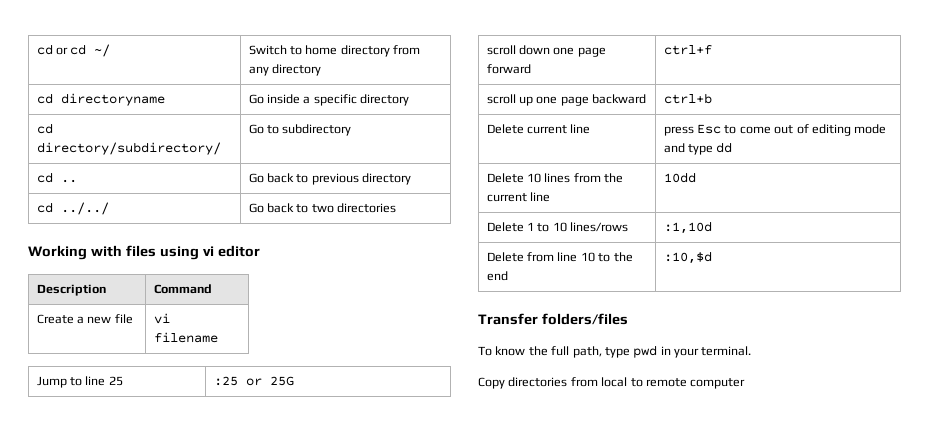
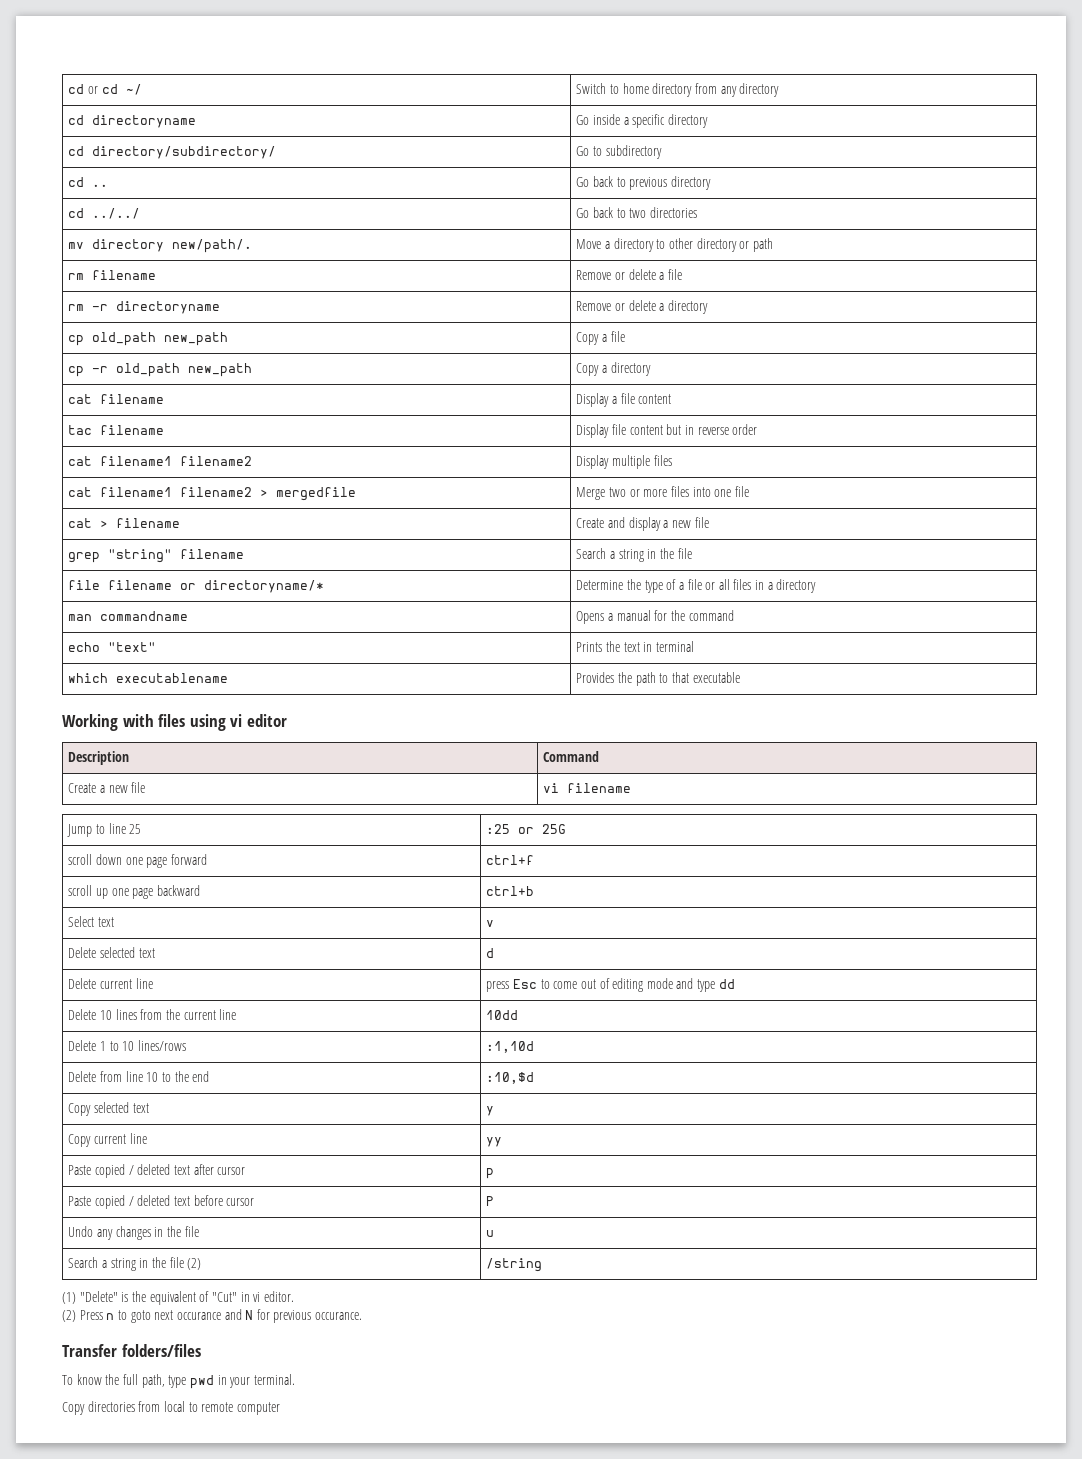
(397, 208) none -> [68,239,253,253] [576,238,773,252] [68,270,157,280] [576,269,682,280] [68,301,221,314] [576,300,708,314] [68,332,229,346] [576,331,625,345] [68,363,253,377] [576,362,651,376] [68,394,165,404] [576,393,672,407] [68,425,165,435] [576,424,758,438] [68,456,253,466] [576,455,672,469] [68,487,357,501] [576,486,749,500] [68,518,181,528] [576,517,709,531] [68,549,245,563] [576,548,692,562] [68,580,325,593] [576,579,817,593] [68,611,189,621] [576,610,734,624] [68,642,157,652] [576,641,694,652] [68,673,229,683] [576,672,740,686] // mv directory new/path/. | Move a directory to other directory or path // rm filename | Remove or delete a file // rm -r directoryname | Remove or delete a directory // cp old_path new_path | Copy a file // cp -r old_path new_path | Copy a directory // cat filename | Display a file content // tac filename | Display file content but in reverse order // cat filename1 filename2 | Display multiple files // cat filename1 filename2 > mergedfile | Merge two or more files into one file // cat > filename | Create and display a new file // grep "string" filename | Search a string in the file // file filename or directoryname/* | Determine the type of a file or all files in a directory // man commandname | Opens a manual for the command // echo "text" | Prints the text in terminal // which executablename | Provides the path to that executable
(712, 98) none -> [68,916,114,927] [486,920,495,927] [68,947,155,958] [486,948,495,958] // Select text | v // Delete selected text | d
(712, 257) none -> [68,1102,149,1116] [486,1106,495,1116] [68,1133,147,1147] [486,1137,503,1147] [68,1164,246,1178] [486,1168,495,1179] [68,1195,255,1209] [486,1196,495,1206] [68,1226,199,1240] [486,1230,495,1237] [68,1257,202,1271] [486,1258,543,1272] [62,1291,294,1305] [62,1309,363,1323] // Copy selected text | y // Copy current line | yy // Paste copied / deleted text after cursor | p // Paste copied / deleted text before cursor | P // Undo any changes in the file | u // Search a string in the file (2) | /string // (1) "Delete" is the equivalent of "Cut" in vi editor. // (2) Press n to goto next occurance and N for previous occurance.

